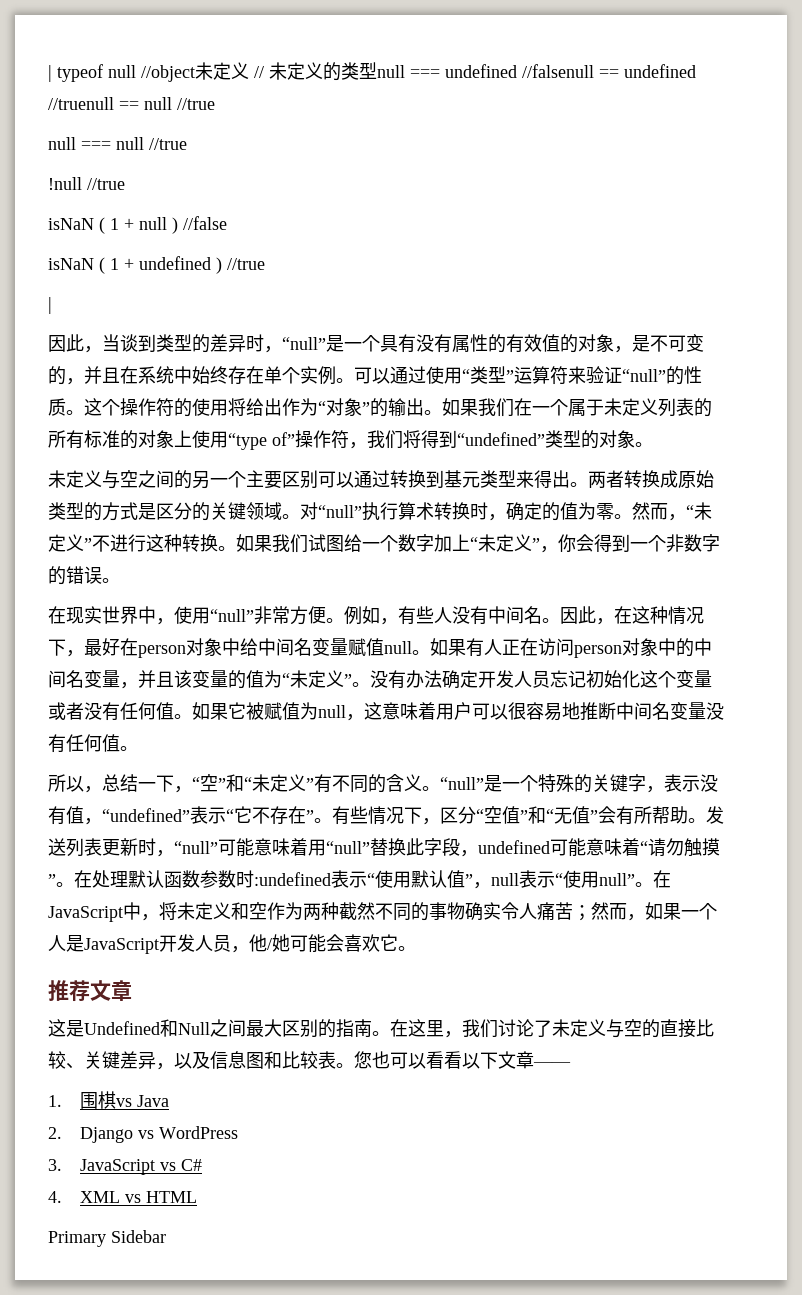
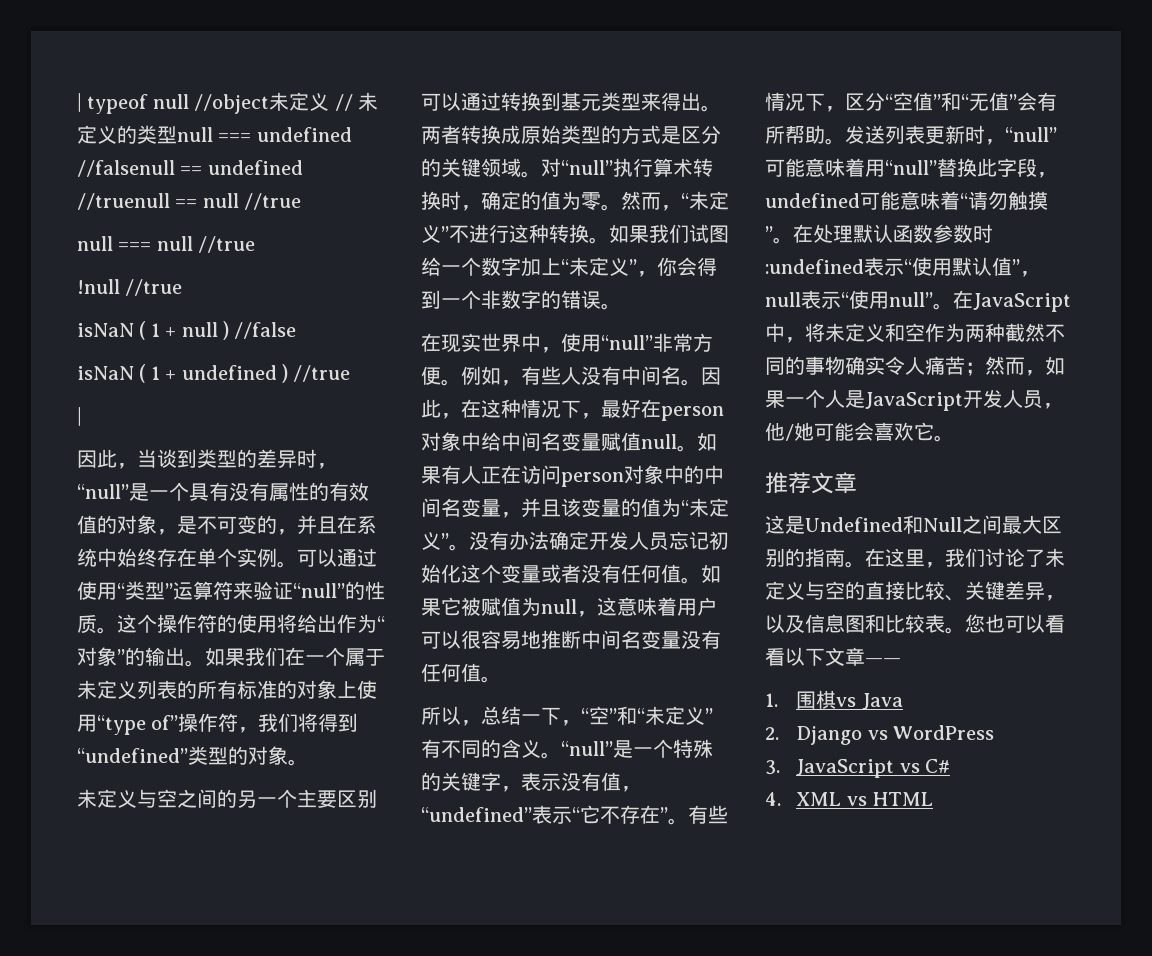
[48,1230,166,1247] // Primary Sidebar -> (934, 799) none

